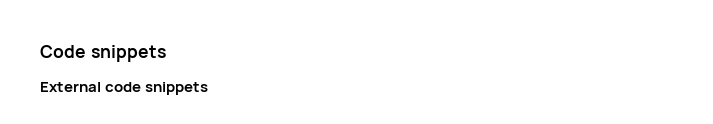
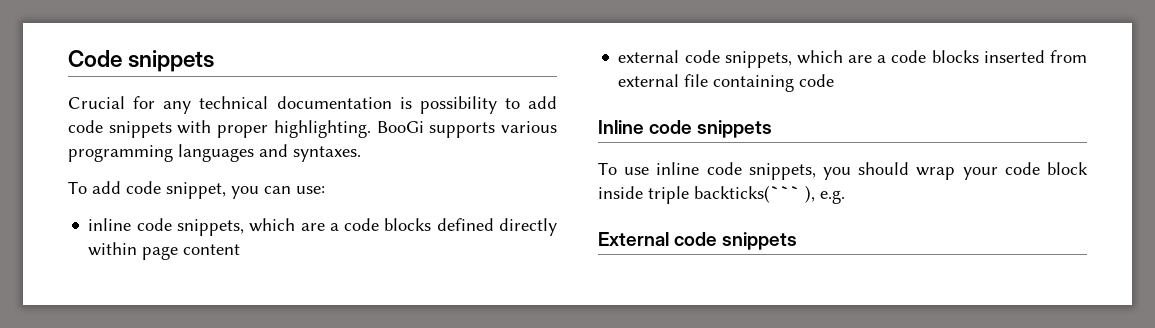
(166, 53) none -> [68,96,557,114] [68,120,557,138] [68,144,361,162] [68,181,325,199] [88,218,557,236] [88,242,241,260] [618,50,1087,68] [618,74,835,92] [598,120,773,138] [598,162,1088,180] [598,185,845,204] // Crucial for any technical documentation is possibility to add code snippets with proper highlighting. BooGi supports various programming languages and syntaxes. // To add code snippet, you can use: // inline code snippets, which are a code blocks defined directly within page content // external code snippets, which are a code blocks inserted from external file containing code // Inline code snippets // To use inline code snippets, you should wrap your code block inside triple backticks(``` ), e.g.

